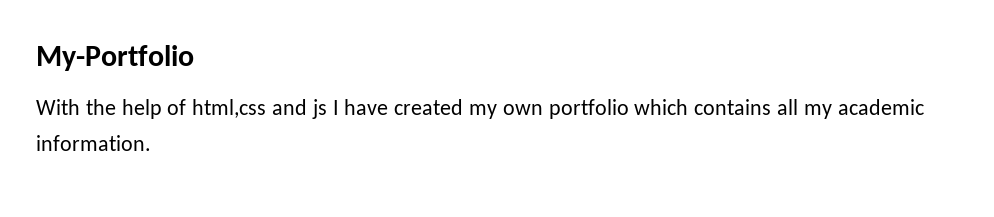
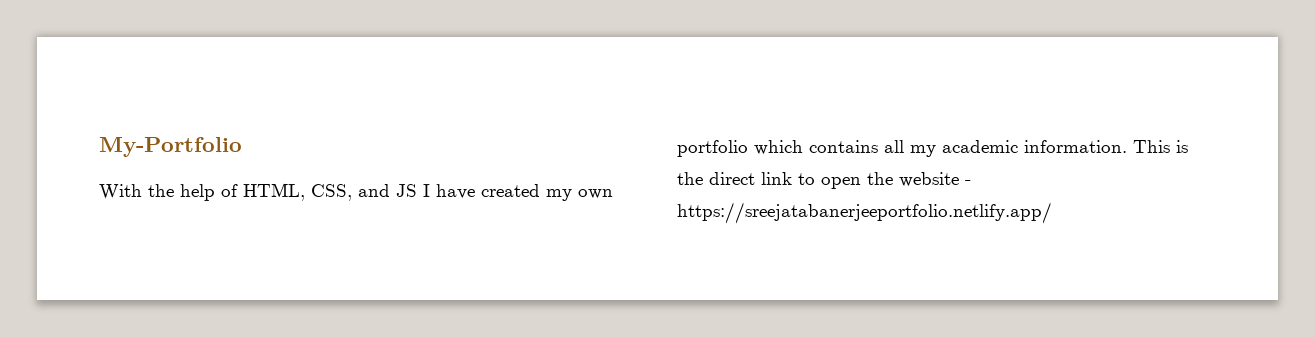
[192,99,327,119] html,css and js -> [243,183,417,201] HTML, CSS, and JS
(151, 143) none -> [1133,140,1188,153] [677,172,971,189] [677,202,1052,224] This is the direct link to open the website - https://sreejatabanerjeeportfolio.netlify.app/

